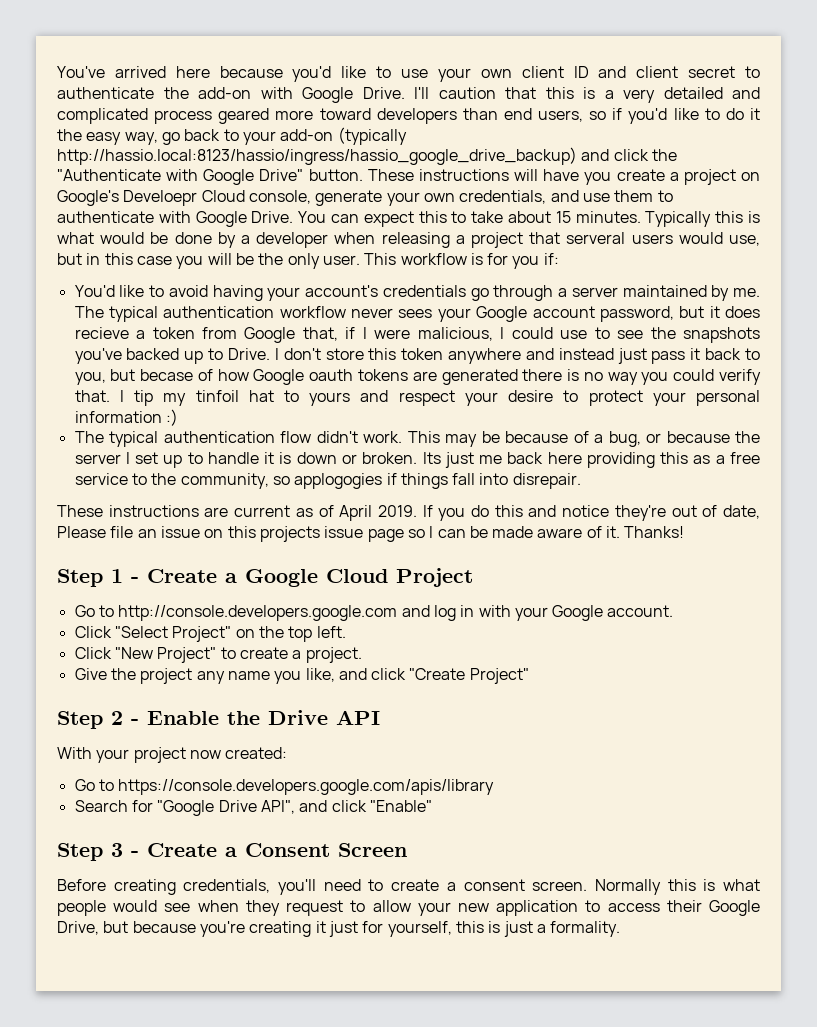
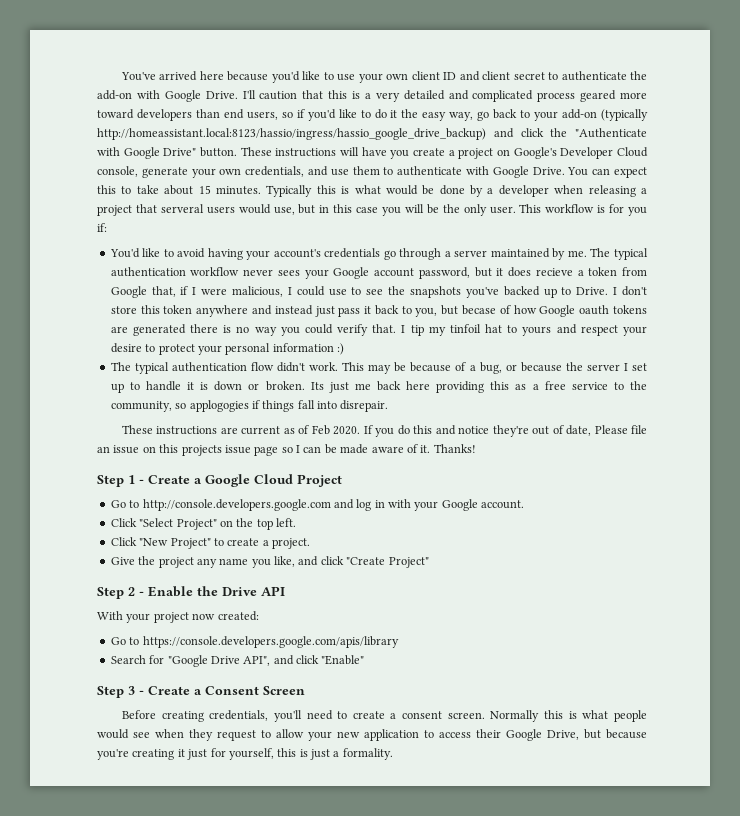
[57,147,577,165] http://hassio.local:8123/hassio/ingress/hassio_google_drive_backup) -> [97,128,486,140] http://homeassistant.local:8123/hassio/ingress/hassio_google_drive_backup)
[123,190,198,206] Develoepr -> [560,147,614,159] Developer
[339,505,417,521] April 2019. -> [311,425,361,435] Feb 2020.

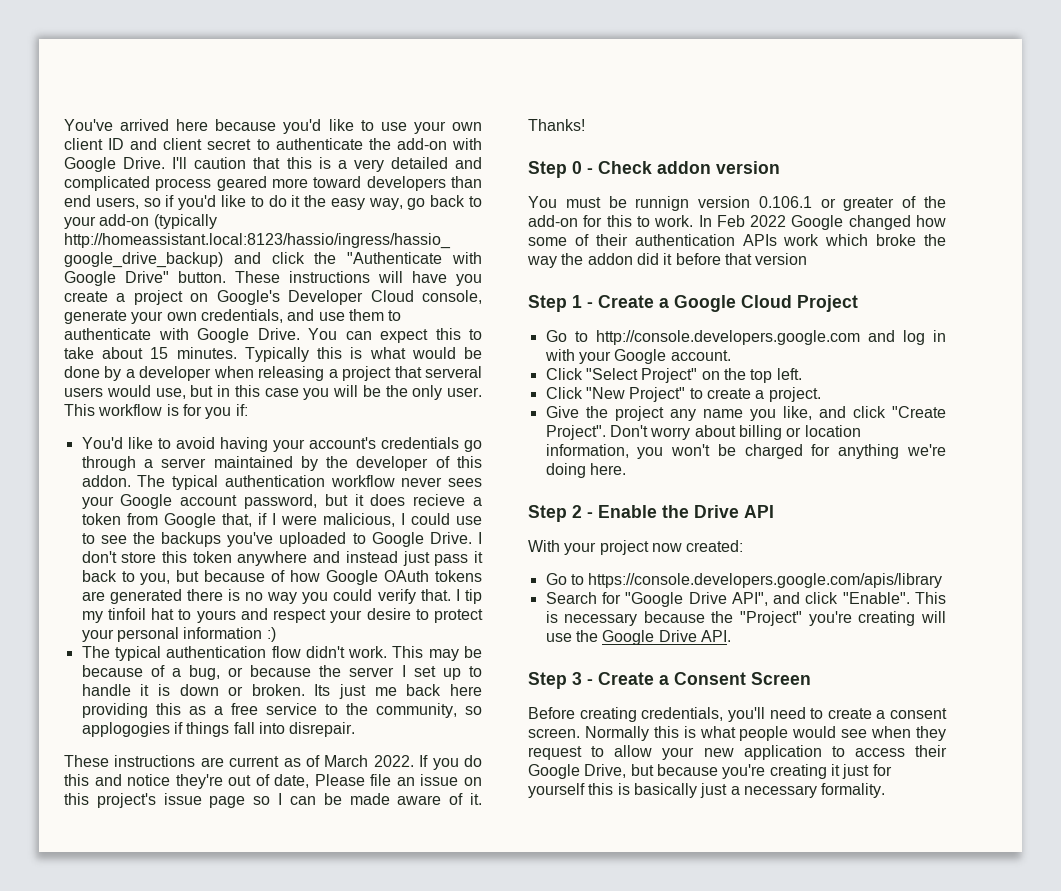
[567,250,587,257] me. -> [326,456,483,471] [81,475,131,487] the developer of this addon.
[410,286,572,298] snapshots you've backed up to -> [161,532,424,547] backups you've uploaded to Google
[462,305,497,315] becase -> [204,570,266,582] because
[579,305,610,315] oauth -> [384,570,430,582] OAuth
[311,425,361,435] Feb 2020. -> [324,755,414,767] March 2022.
[181,445,222,456] projects -> [96,793,156,808] project's
(476, 448) none -> [528,161,780,178] [528,196,946,211] [528,215,946,230] [528,234,946,246] [527,253,808,268] // Step 0 - Check addon version // You must be runnign version 0.106.1 or greater of the add-on for this to work. In Feb 2022 Google changed how some of their authentication APIs work which broke the way the addon did it before that version
[388,557,429,568] Project" -> [545,425,861,440] [545,444,946,459] [545,463,626,478] Project". Don't worry about billing or location information, you won't be charged for anything we're doing here.
[321,655,365,665] "Enable" -> [842,592,946,604] [545,611,946,626] [545,630,731,645] "Enable". This is necessary because the "Project" you're creating will use the Google Drive API.
[228,748,308,760] yourself, this is -> [528,783,697,798] yourself this is basically
(340, 754) none -> [743,785,817,798] necessary

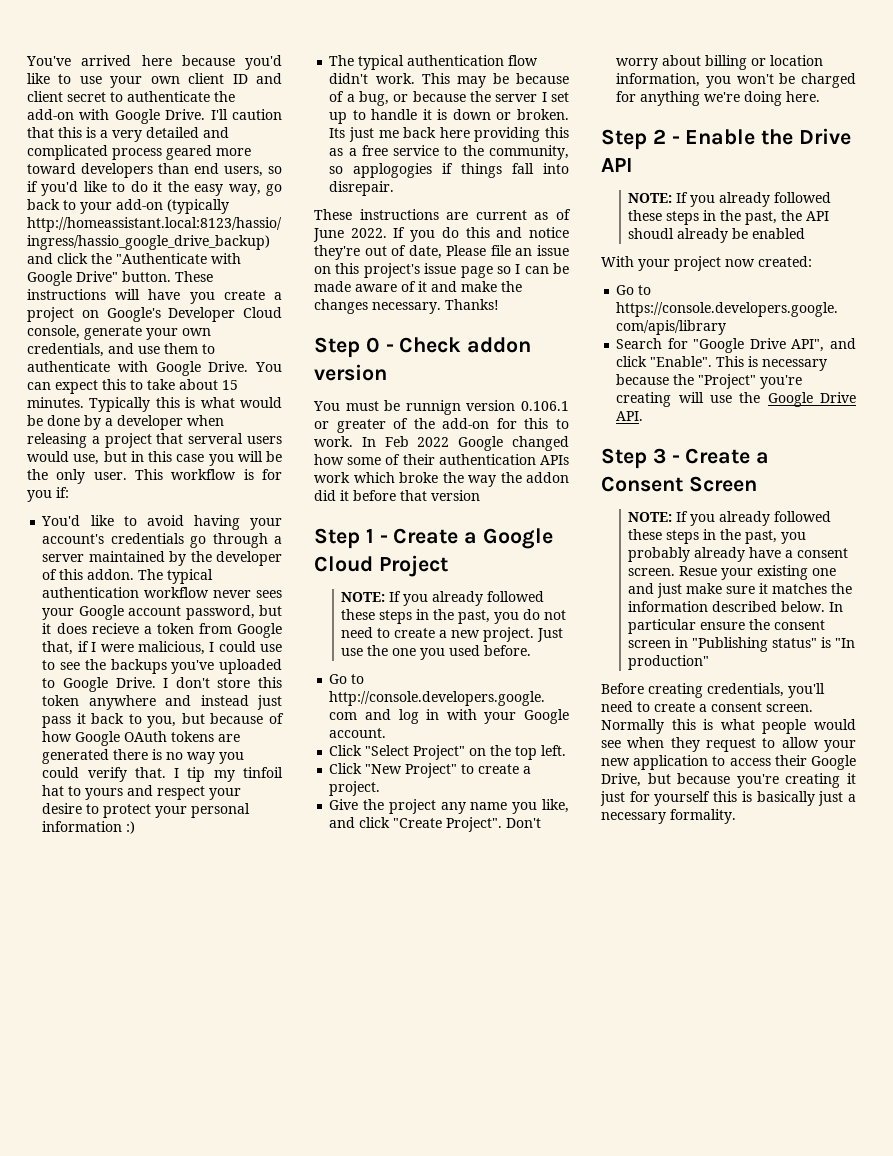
[324,755,369,767] March -> [313,228,344,242] June
[469,793,482,805] it. -> [418,281,522,292] [314,299,441,314] it and make the changes necessary.
(858, 303) none -> [341,591,545,606] [341,609,567,624] [341,627,564,642] [341,645,532,660] // NOTE: If you already followed these steps in the past, you do not need to create a new project. Just use the one you used before.
(774, 511) none -> [628,192,832,207] [628,210,830,225] [628,228,806,243] // NOTE: If you already followed these steps in the past, the API shoudl already be enabled
(811, 678) none -> [628,511,832,526] [628,529,807,544] [628,547,849,562] [628,565,837,580] [628,583,853,598] [628,601,844,612] [628,619,826,634] [628,637,856,652] [628,655,710,670] // NOTE: If you already followed these steps in the past, you probably already have a consent screen. Resue your existing one and just make sure it matches the information described below. In particular ensure the consent screen in "Publishing status" is "In production"

